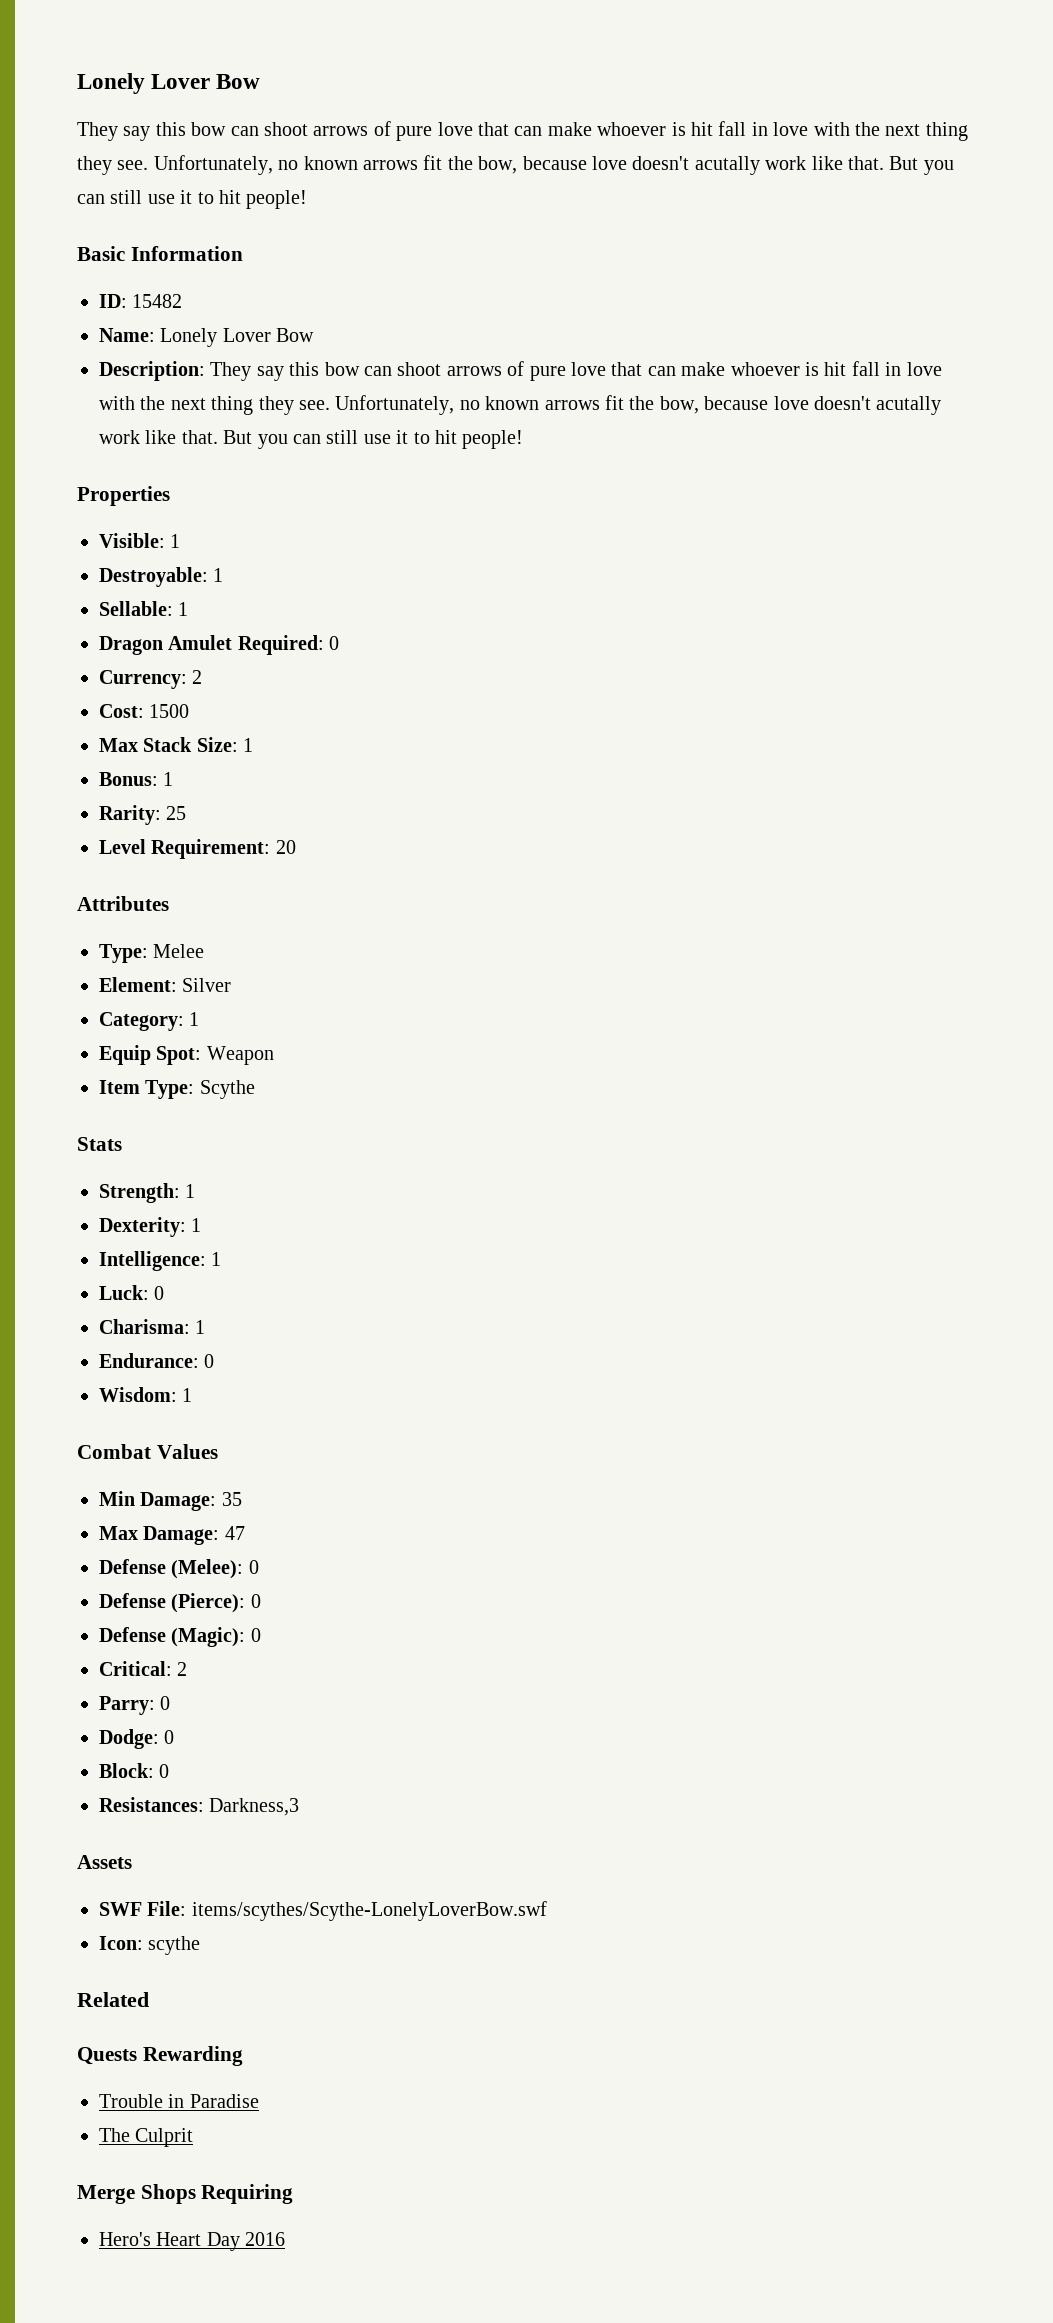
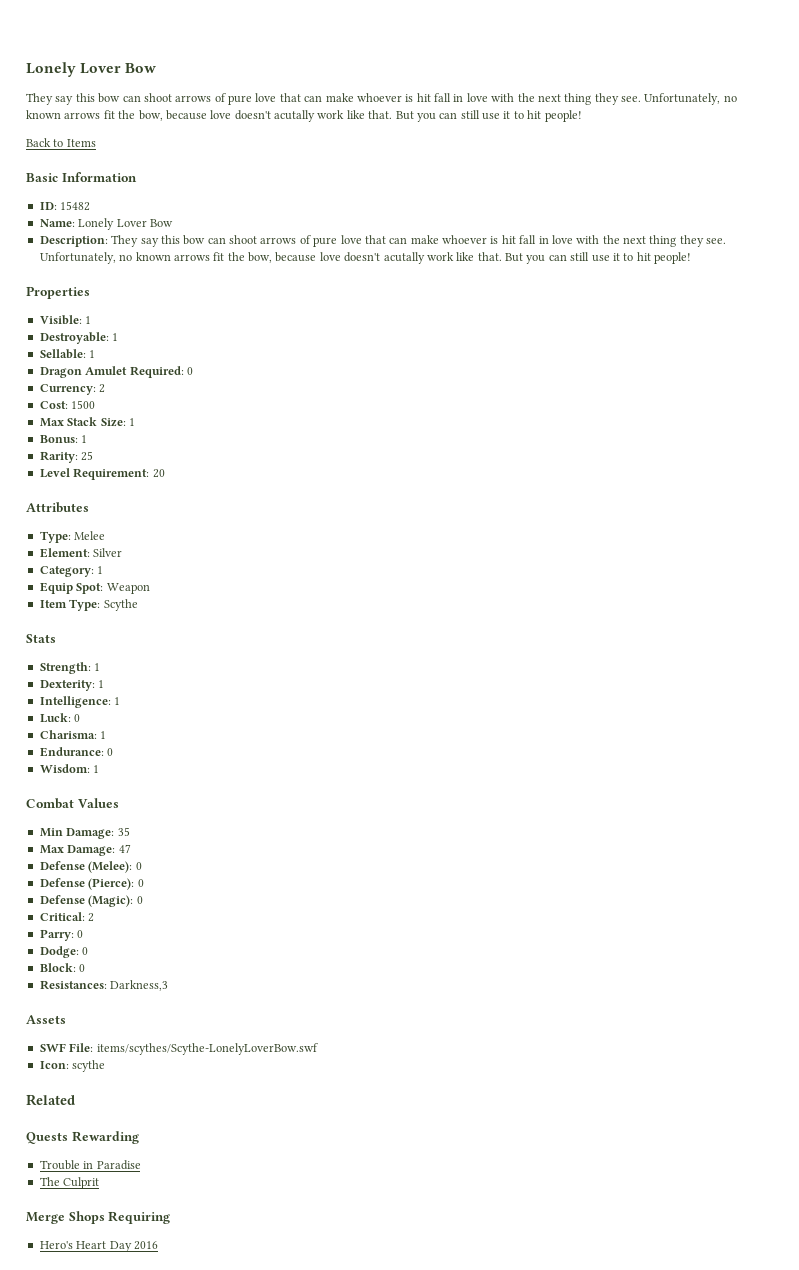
(308, 199) none -> [26,138,96,147] // Back to Items

